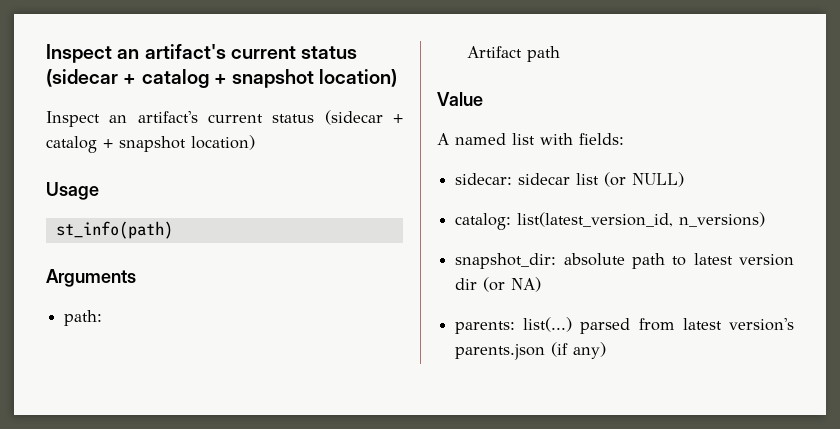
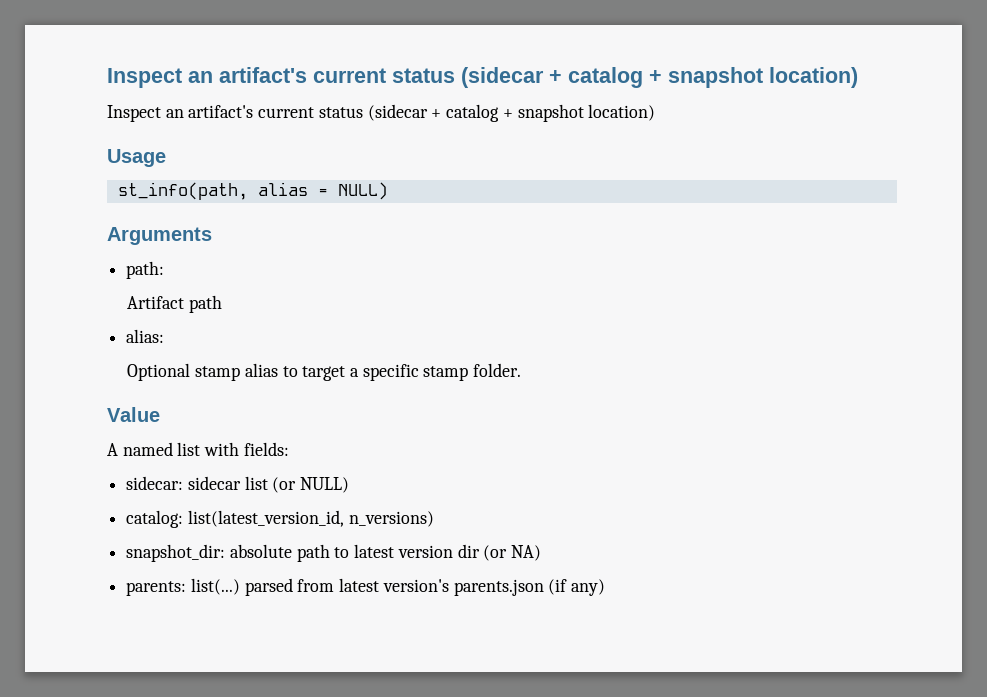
[55,221,173,239] st_info(path) -> [117,182,388,200] st_info(path, alias = NULL)
(560, 54) none -> [126,329,165,343] [127,363,522,381] // alias: // Optional stamp alias to target a specific stamp folder.

